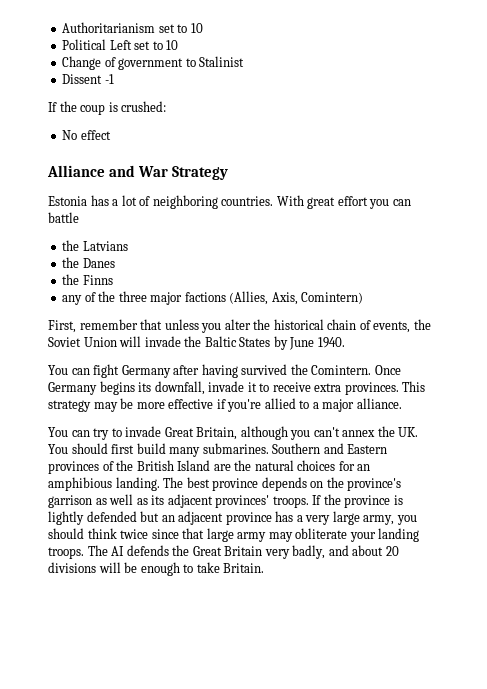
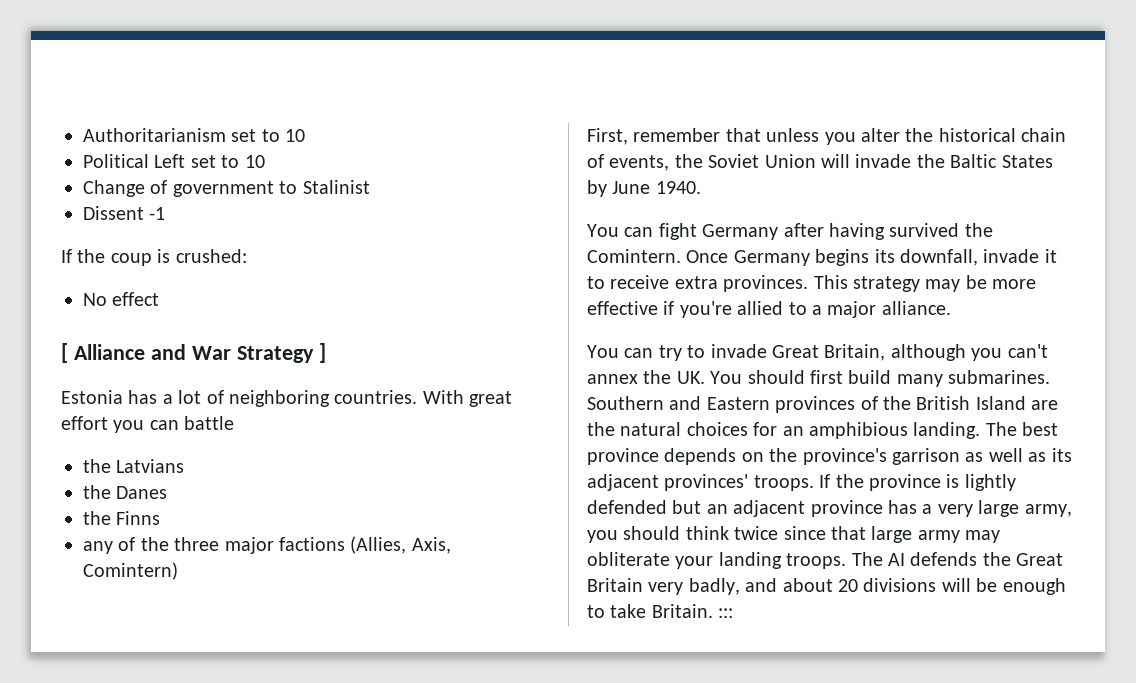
(111, 135) none -> [61,343,68,363] [
(229, 173) none -> [318,343,326,363] ]
(265, 568) none -> [718,608,734,618] :::

